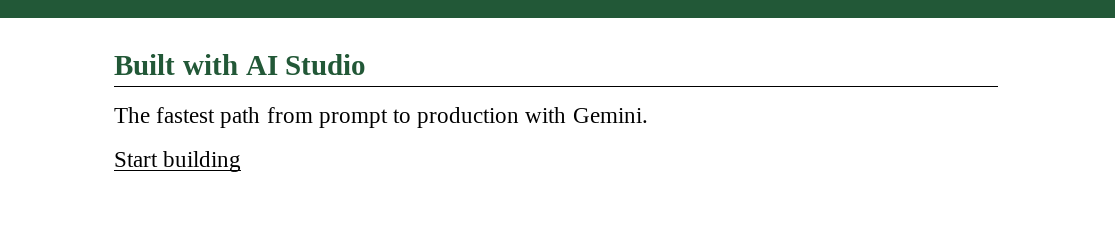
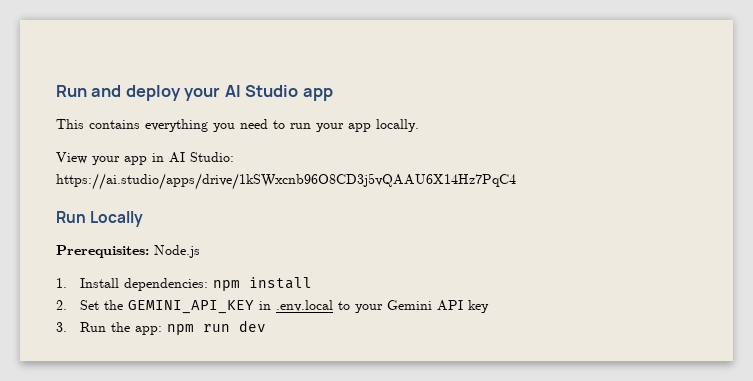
[114,54,367,75] [114,107,648,128] [114,151,242,172] Built with AI Studio // The fastest path from prompt to production with Gemini. // Start building -> [56,85,333,101] [56,119,419,132] [56,152,234,165] [56,173,516,190] [56,211,144,227] [56,245,200,258] [56,277,313,291] [56,300,490,314] [56,320,267,335] Run and deploy your AI Studio app // This contains everything you need to run your app locally. // View your app in AI Studio: https://ai.studio/apps/drive/1kSWxcnb96O8CD3j5vQAAU6X14Hz7PqC4 // Run Locally // Prerequisites: Node.js // 1. Install dependencies: npm install // 2. Set the GEMINI_API_KEY in .env.local to your Gemini API key // 3. Run the app: npm run dev

